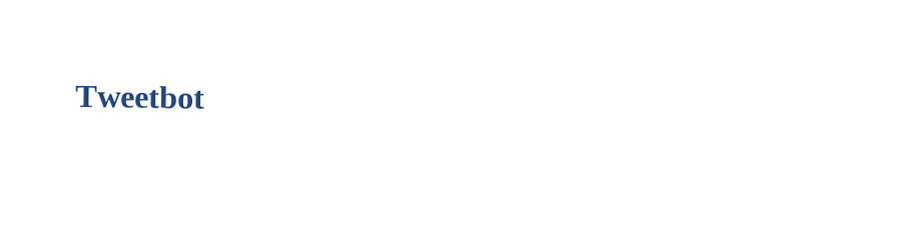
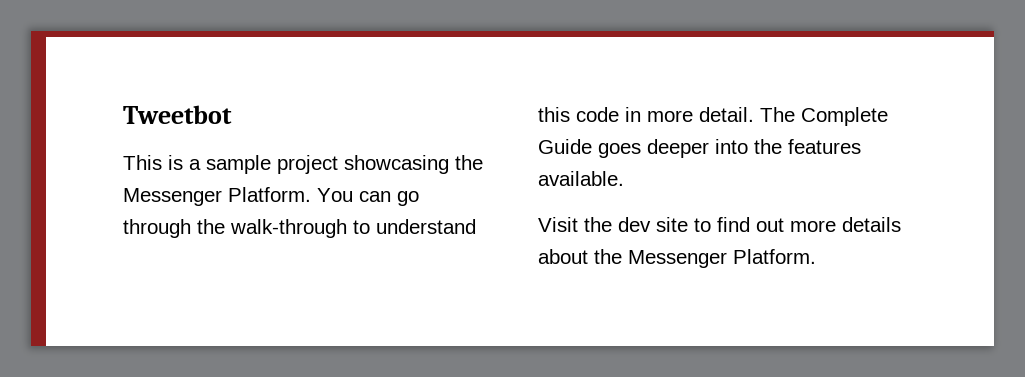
(205, 96) none -> [123,155,483,174] [123,187,419,206] [123,219,476,238] [538,107,888,126] [538,139,861,158] [538,171,624,186] [538,217,901,232] [538,249,816,268] // This is a sample project showcasing the Messenger Platform. You can go through the walk-through to understand this code in more detail. The Complete Guide goes deeper into the features available. // Visit the dev site to find out more details about the Messenger Platform.

